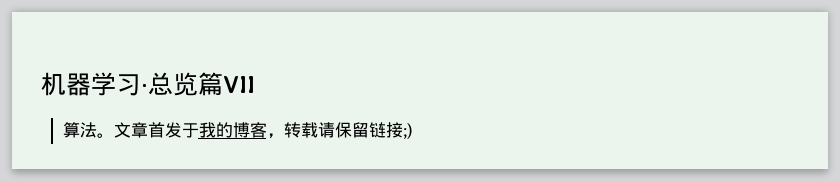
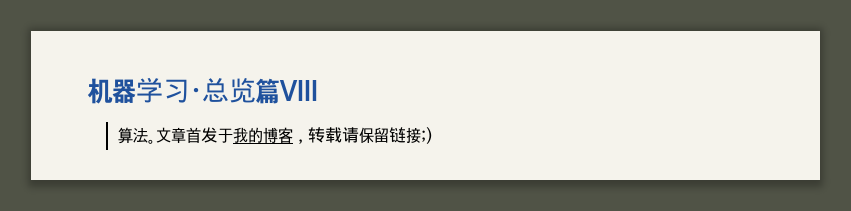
[223,76,255,93] VII -> [279,80,318,101] VIII

